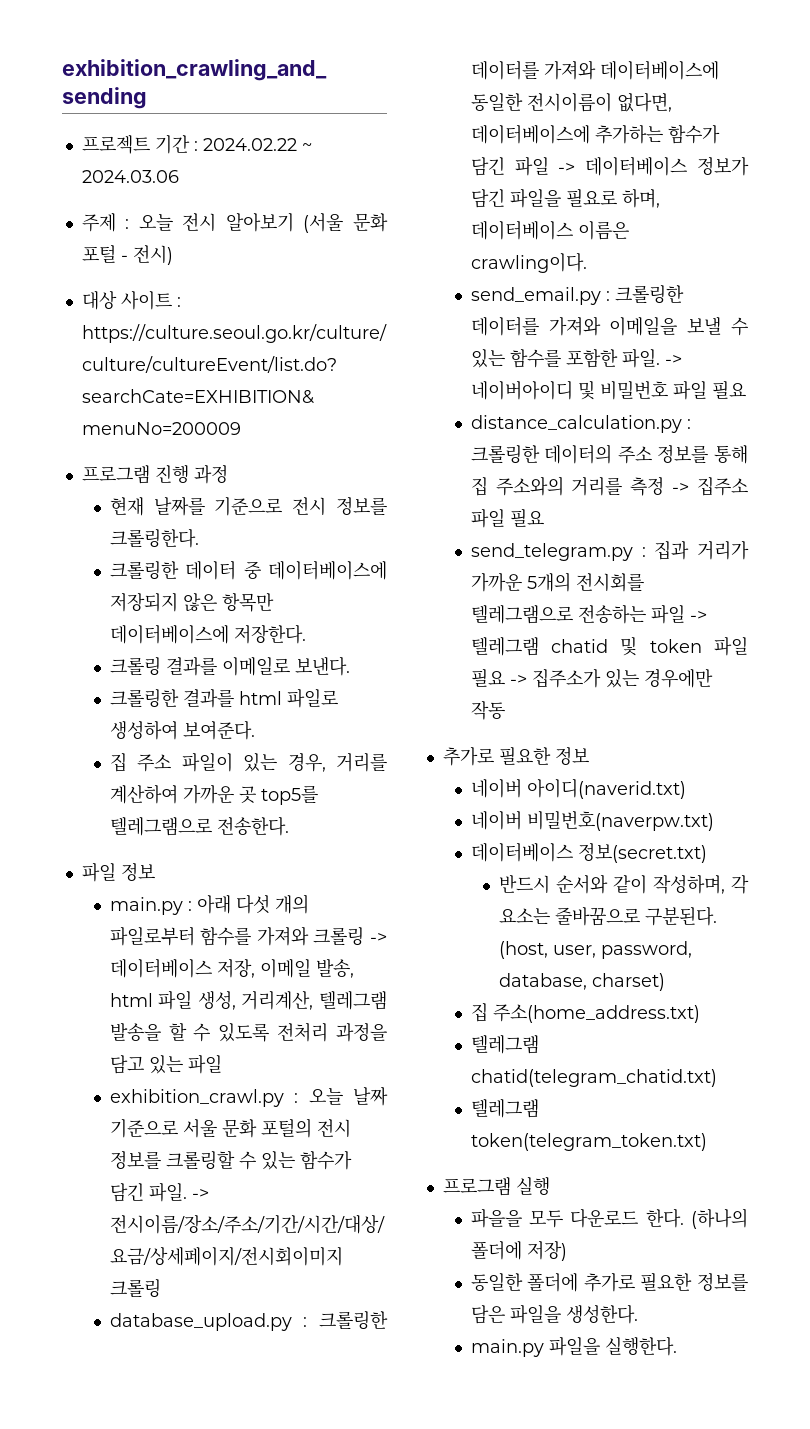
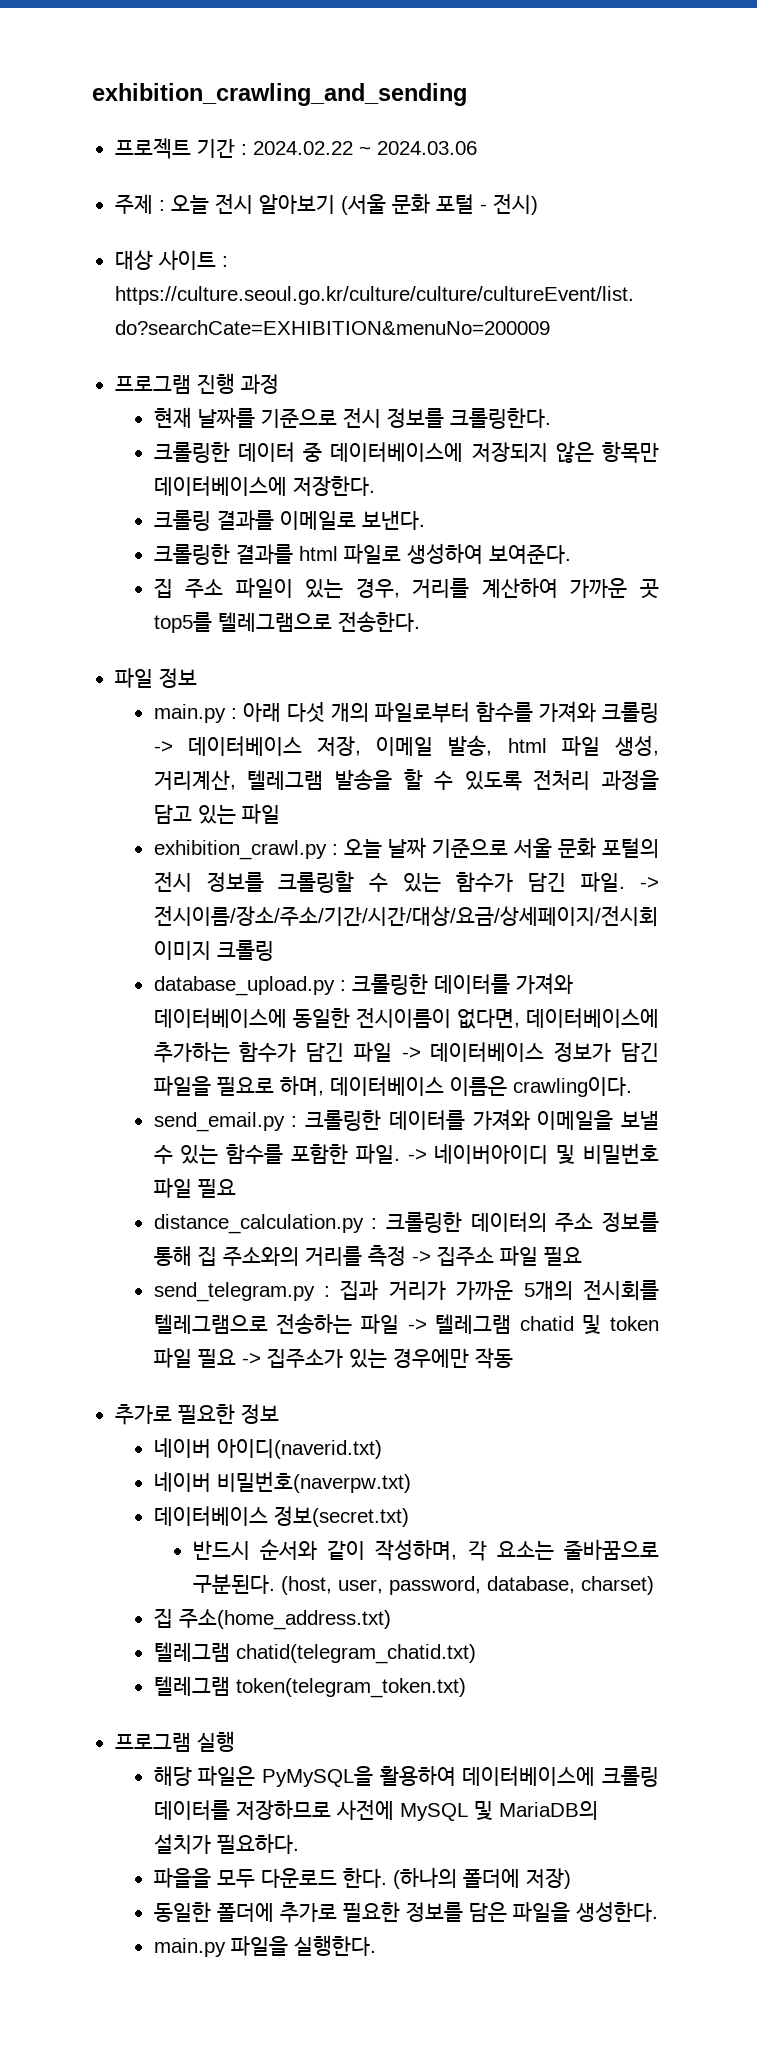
(550, 1186) none -> [153,1766,659,1787] [153,1800,598,1821] [153,1834,299,1854] // 해당 파일은 PyMySQL을 활용하여 데이터베이스에 크롤링 데이터를 저장하므로 사전에 MySQL 및 MariaDB의 설치가 필요하다.

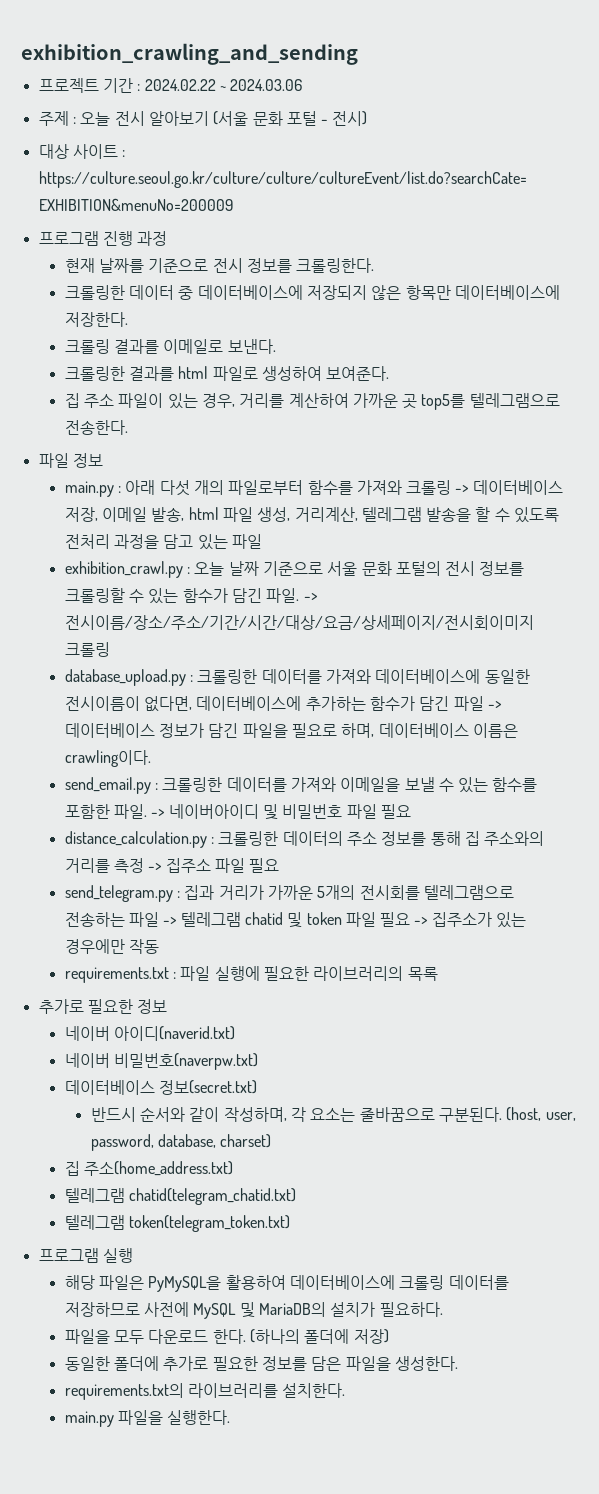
(513, 1358) none -> [64,966,438,983] // requirements.txt : 파일 실행에 필요한 라이브러리의 목록
[153,1868,211,1888] 파을을 -> [64,1329,110,1344] 파일을
(658, 1911) none -> [64,1383,346,1400] // requirements.txt의 라이브러리를 설치한다.

